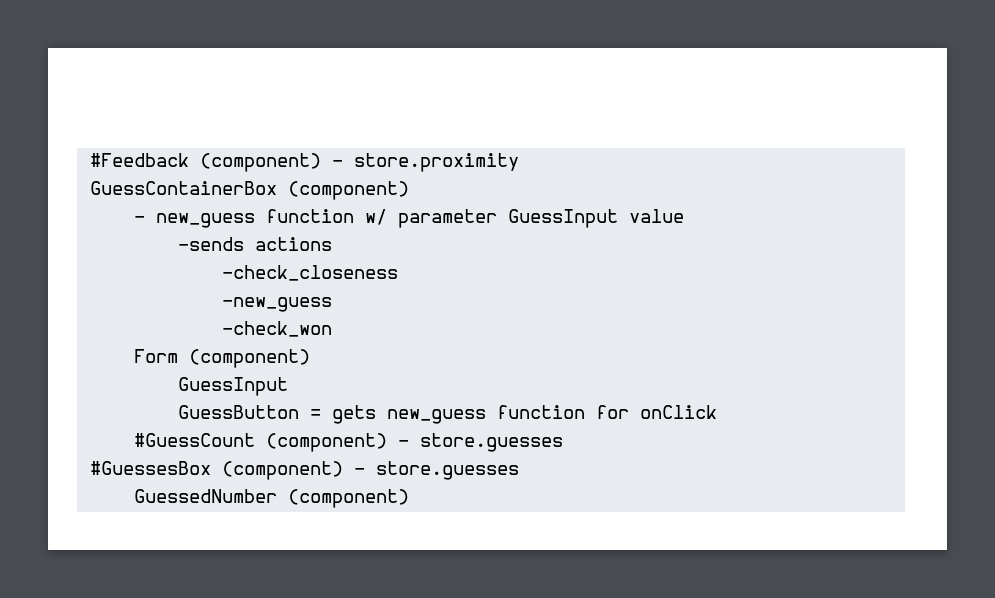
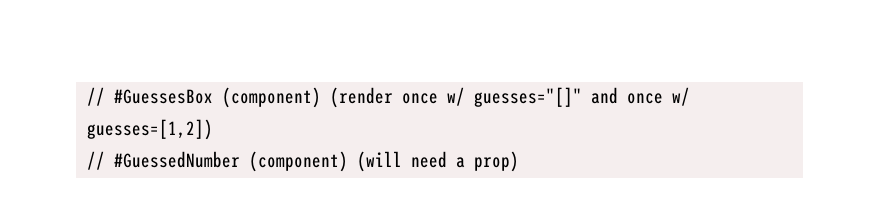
[89,153,519,172] [89,181,409,200] [133,209,684,228] [177,237,332,251] [221,265,398,281] [221,297,332,312] [221,321,332,337] [133,349,310,368] [177,377,288,396] [177,405,717,424] [133,433,563,452] [89,461,519,480] [133,489,409,508] #Feedback (component) - store.proximity // GuessContainerBox (component) // - new_guess function w/ parameter GuessInput value // -sends actions // -check_closeness // -new_guess // -check_won // Form (component) // GuessInput // GuessButton = gets new_guess function for onClick // #GuessCount (component) - store.guesses // #GuessesBox (component) - store.guesses // GuessedNumber (component) -> [86,87,690,108] [86,119,213,140] [86,151,519,172] // #GuessesBox (component) (render once w/ guesses="[]" and once w/ guesses=[1,2]) // // #GuessedNumber (component) (will need a prop)

